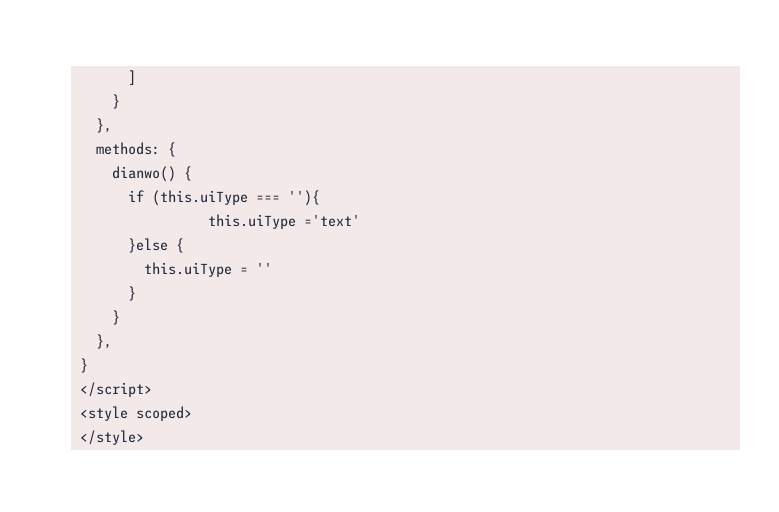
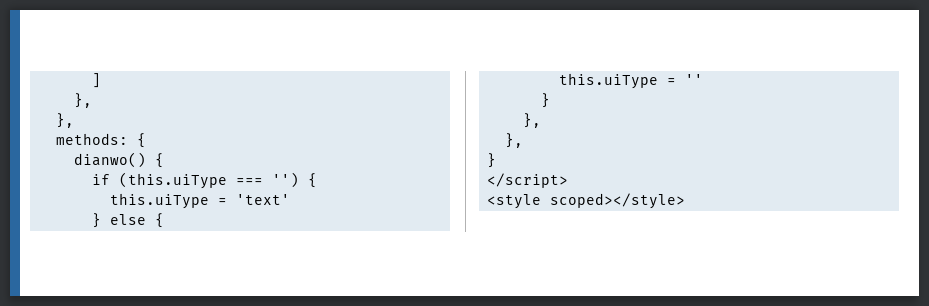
[112,94,121,109] } -> [74,93,93,108] },
[288,190,321,206] [208,214,361,229] [128,238,169,253] ''){ // this.uiType ='text' // }else -> [272,172,318,188] [110,193,291,209] [92,213,147,228] '') { // this.uiType = 'text' // } else
[112,310,121,325] } -> [523,113,542,128] },
[136,406,193,421] [80,430,145,445] scoped> // </style> -> [550,193,686,209] scoped></style>

